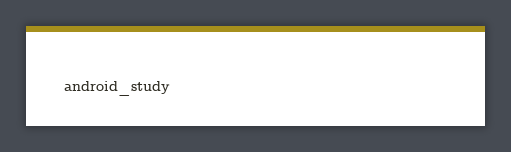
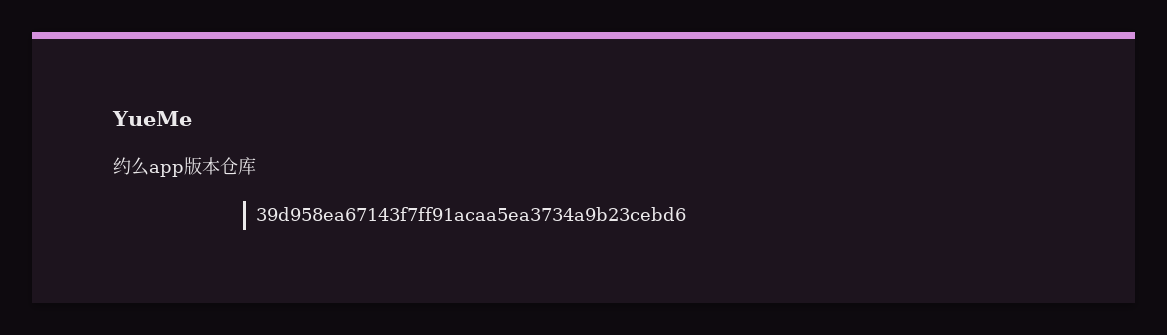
[64,81,170,96] android_study -> [112,111,192,126] [113,157,256,177] [255,207,686,221] YueMe // 约么app版本仓库 // 39d958ea67143f7ff91acaa5ea3734a9b23cebd6

